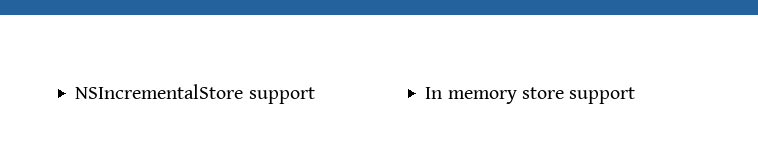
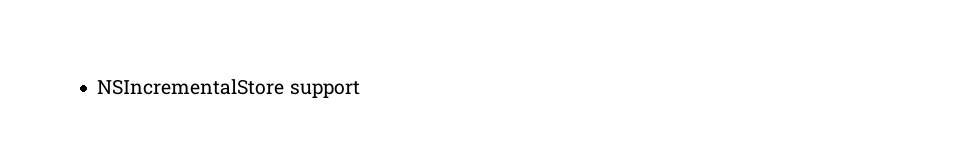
[425,87,636,104] // In memory store support -> (360, 89) none

